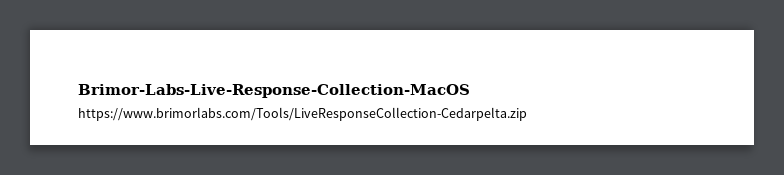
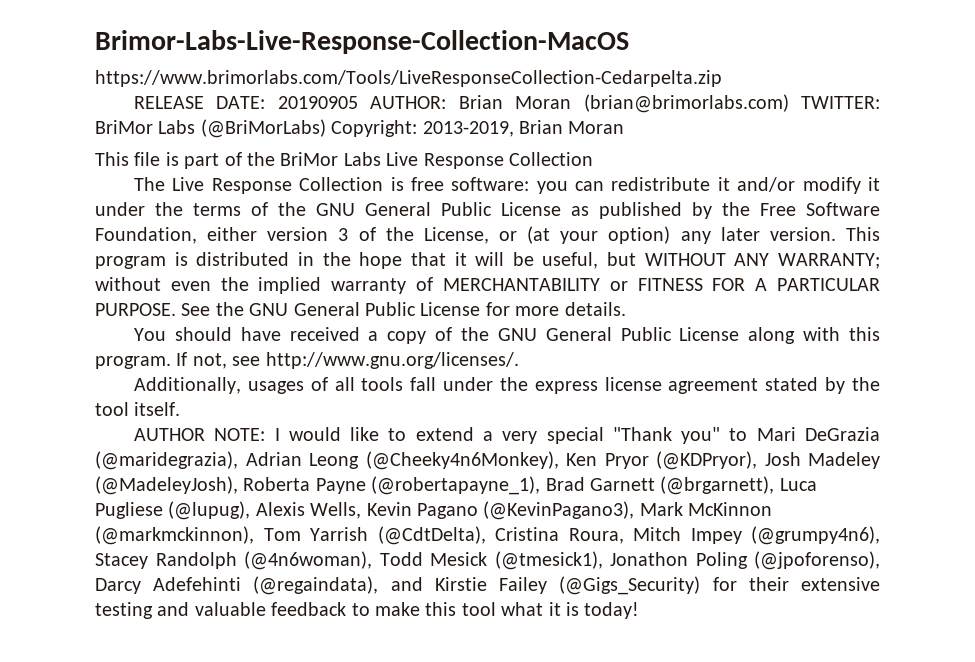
(527, 114) none -> [133,94,880,113] [95,119,625,138] [95,152,593,169] [133,177,881,194] [95,202,880,219] [95,226,880,244] [95,252,880,269] [95,277,881,294] [95,302,626,316] [133,327,880,344] [95,352,519,369] [133,377,880,394] [95,402,181,416] [133,427,880,444] [95,451,880,470] [95,476,817,495] [95,501,773,520] [95,526,880,545] [95,551,880,570] [95,576,880,595] [95,602,640,619] // RELEASE DATE: 20190905 AUTHOR: Brian Moran (brian@brimorlabs.com) TWITTER: BriMor Labs (@BriMorLabs) Copyright: 2013-2019, Brian Moran // This file is part of the BriMor Labs Live Response Collection // The Live Response Collection is free software: you can redistribute it and/or modify it under the terms of the GNU General Public License as published by the Free Software Foundation, either version 3 of the License, or (at your option) any later version. This program is distributed in the hope that it will be useful, but WITHOUT ANY WARRANTY; without even the implied warranty of MERCHANTABILITY or FITNESS FOR A PARTICULAR PURPOSE. See the GNU General Public License for more details. // You should have received a copy of the GNU General Public License along with this program. If not, see http://www.gnu.org/licenses/. // Additionally, usages of all tools fall under the express license agreement stated by the tool itself. // AUTHOR NOTE: I would like to extend a very special "Thank you" to Mari DeGrazia (@maridegrazia), Adrian Leong (@Cheeky4n6Monkey), Ken Pryor (@KDPryor), Josh Madeley (@MadeleyJosh), Roberta Payne (@robertapayne_1), Brad Garnett (@brgarnett), Luca Pugliese (@lupug), Alexis Wells, Kevin Pagano (@KevinPagano3), Mark McKinnon (@markmckinnon), Tom Yarrish (@CdtDelta), Cristina Roura, Mitch Impey (@grumpy4n6), Stacey Randolph (@4n6woman), Todd Mesick (@tmesick1), Jonathon Poling (@jpoforenso), Darcy Adefehinti (@regaindata), and Kirstie Failey (@Gigs_Security) for their extensive testing and valuable feedback to make this tool what it is today!

